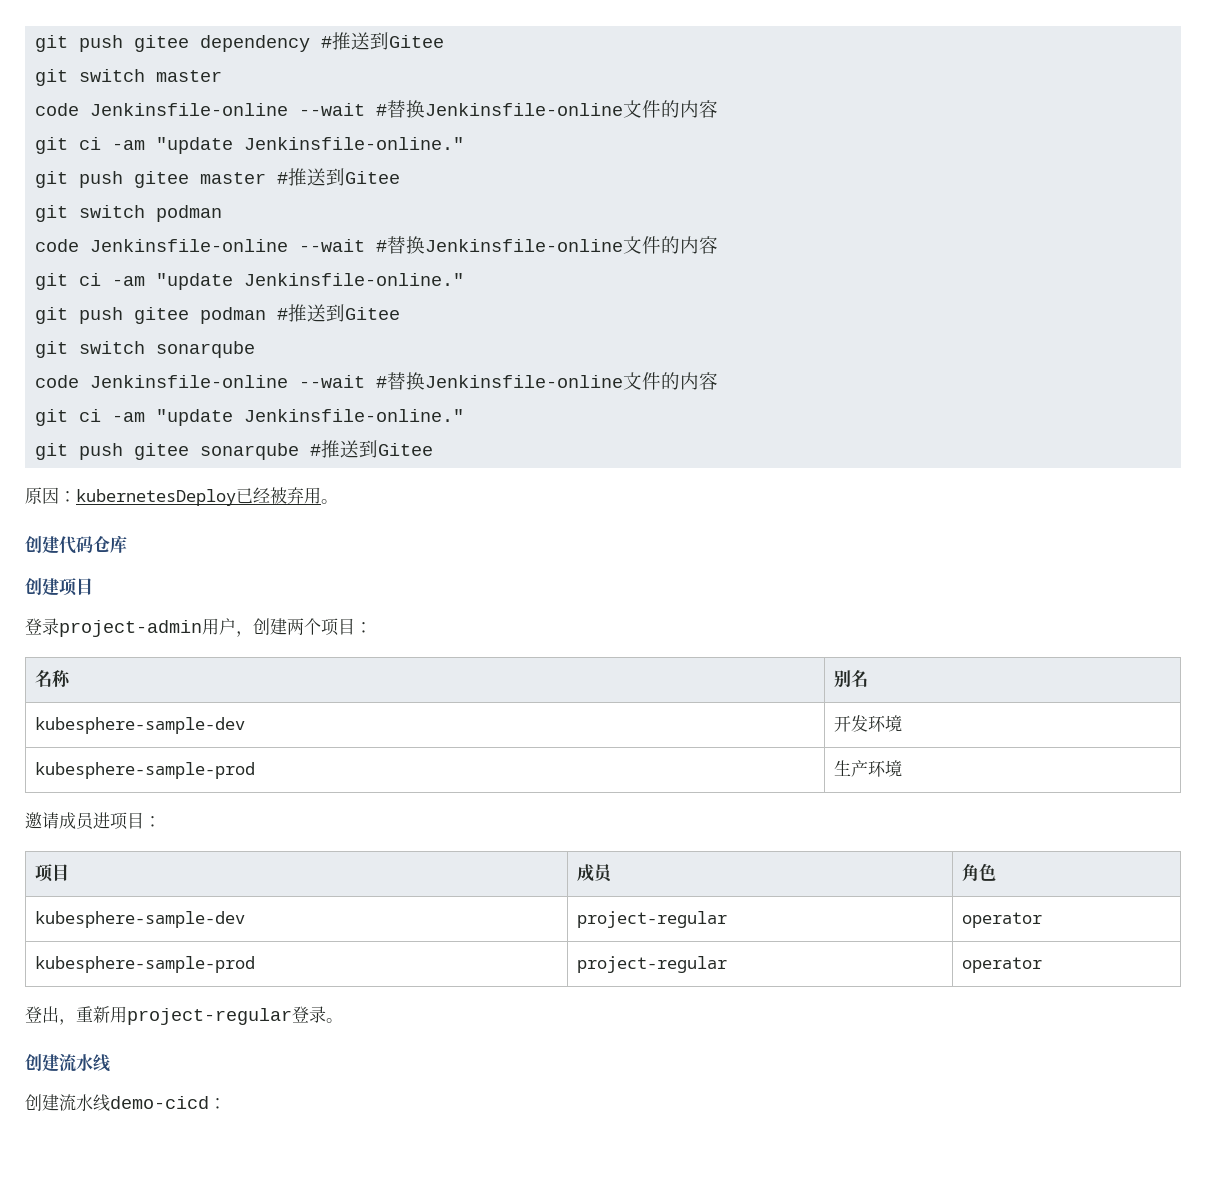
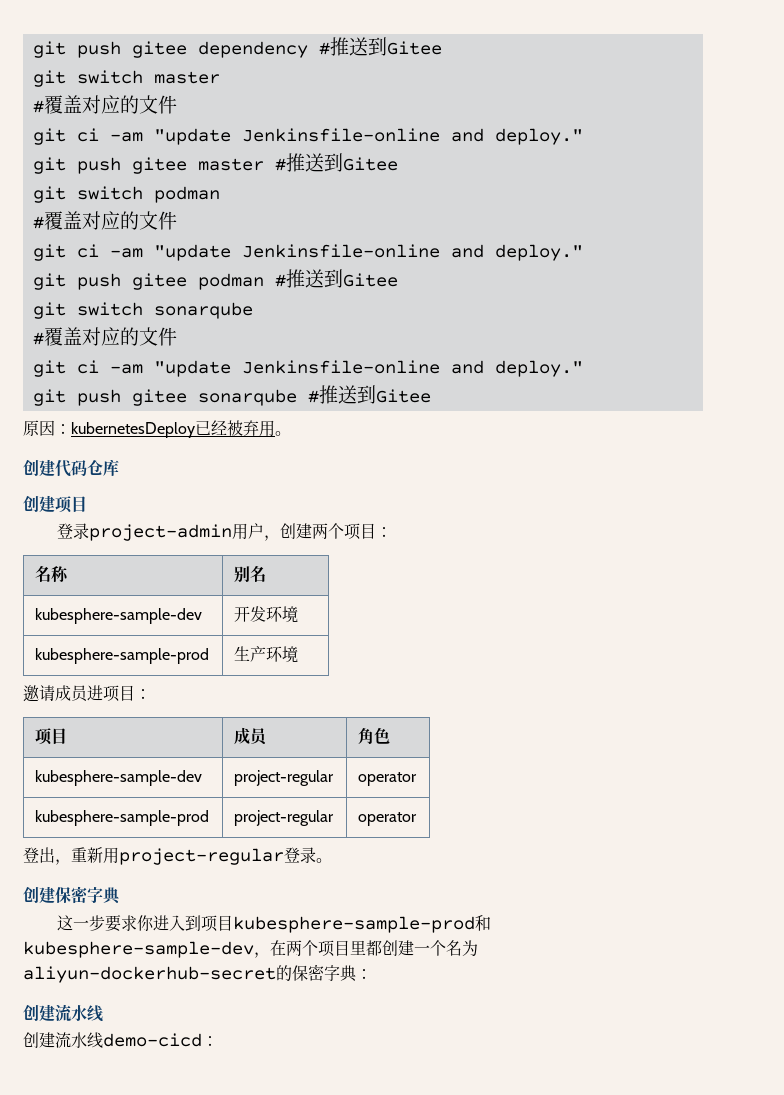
[35,100,719,118] [35,137,465,154] code Jenkinsfile-online --wait #替换Jenkinsfile-online文件的内容 // git ci -am "update Jenkinsfile-online." -> [32,95,177,114] [32,128,583,145] #覆盖对应的文件 // git ci -am "update Jenkinsfile-online and deploy."
[35,236,719,254] [35,273,465,290] code Jenkinsfile-online --wait #替换Jenkinsfile-online文件的内容 // git ci -am "update Jenkinsfile-online." -> [32,211,177,230] [32,244,583,261] #覆盖对应的文件 // git ci -am "update Jenkinsfile-online and deploy."
[35,372,719,390] [35,409,465,426] code Jenkinsfile-online --wait #替换Jenkinsfile-online文件的内容 // git ci -am "update Jenkinsfile-online." -> [32,327,177,346] [32,360,583,377] #覆盖对应的文件 // git ci -am "update Jenkinsfile-online and deploy."
(343, 1020) none -> [23,886,121,905] [56,915,491,933] [23,940,478,958] [23,964,372,983] // 创建保密字典 // 这一步要求你进入到项目kubesphere-sample-prod和kubesphere-sample-dev，在两个项目里都创建一个名为aliyun-dockerhub-secret的保密字典：

